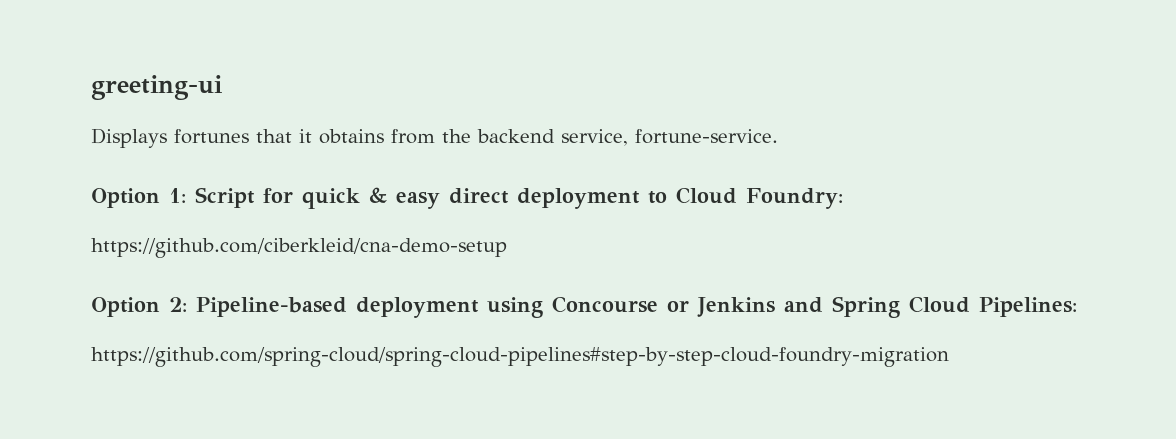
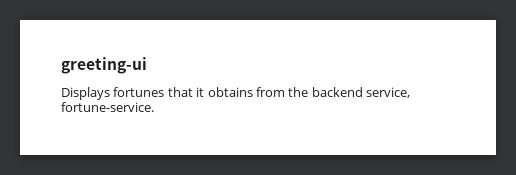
[91,187,843,209] [91,238,507,258] [91,296,1077,318] [91,347,949,367] // Option 1: Script for quick & easy direct deployment to Cloud Foundry: // https://github.com/ciberkleid/cna-demo-setup // Option 2: Pipeline-based deployment using Concourse or Jenkins and Spring Cloud Pipelines: // https://github.com/spring-cloud/spring-cloud-pipelines#step-by-step-cloud-foundry-migration -> (154, 107) none

